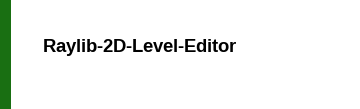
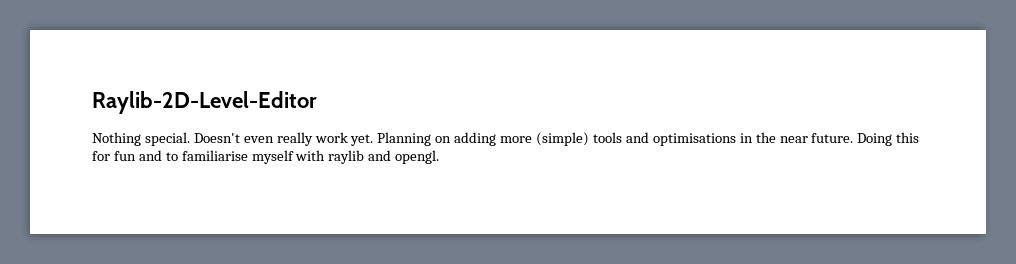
(236, 47) none -> [92,132,920,146] [92,150,440,164] // Nothing special. Doesn't even really work yet. Planning on adding more (simple) tools and optimisations in the near future. Doing this for fun and to familiarise myself with raylib and opengl.

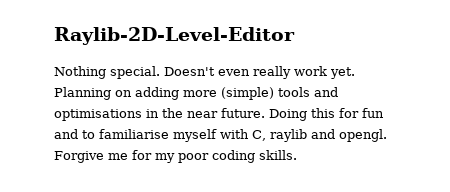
(326, 155) none -> [252,130,266,141] C,
(440, 157) none -> [54,150,297,163] Forgive me for my poor coding skills.

